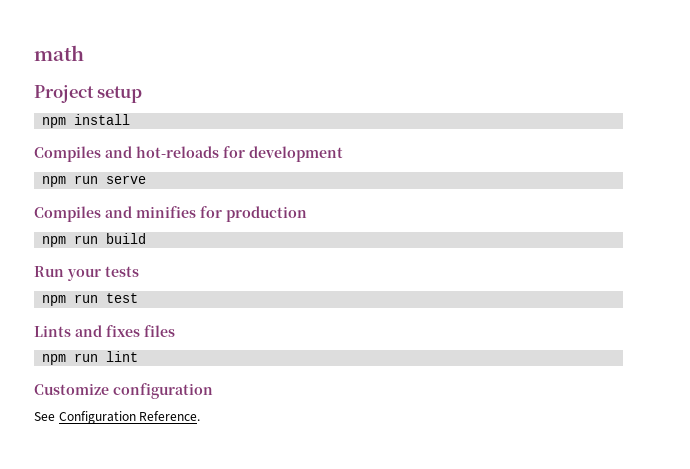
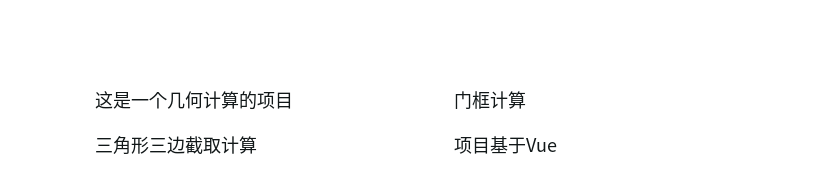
[34,45,84,61] [34,85,143,103] [42,114,131,128] [34,146,343,162] [42,175,147,187] [34,206,307,222] [42,233,147,247] [34,266,139,281] [42,293,139,306] [34,325,175,337] [42,351,139,365] [34,383,213,399] [34,411,201,424] math // Project setup // npm install // Compiles and hot-reloads for development // npm run serve // Compiles and minifies for production // npm run build // Run your tests // npm run test // Lints and fixes files // npm run lint // Customize configuration // See Configuration Reference. -> [95,91,293,110] [95,136,257,155] [454,91,526,109] [454,136,557,154] 这是一个几何计算的项目 // 三角形三边截取计算 // 门框计算 // 项目基于Vue

